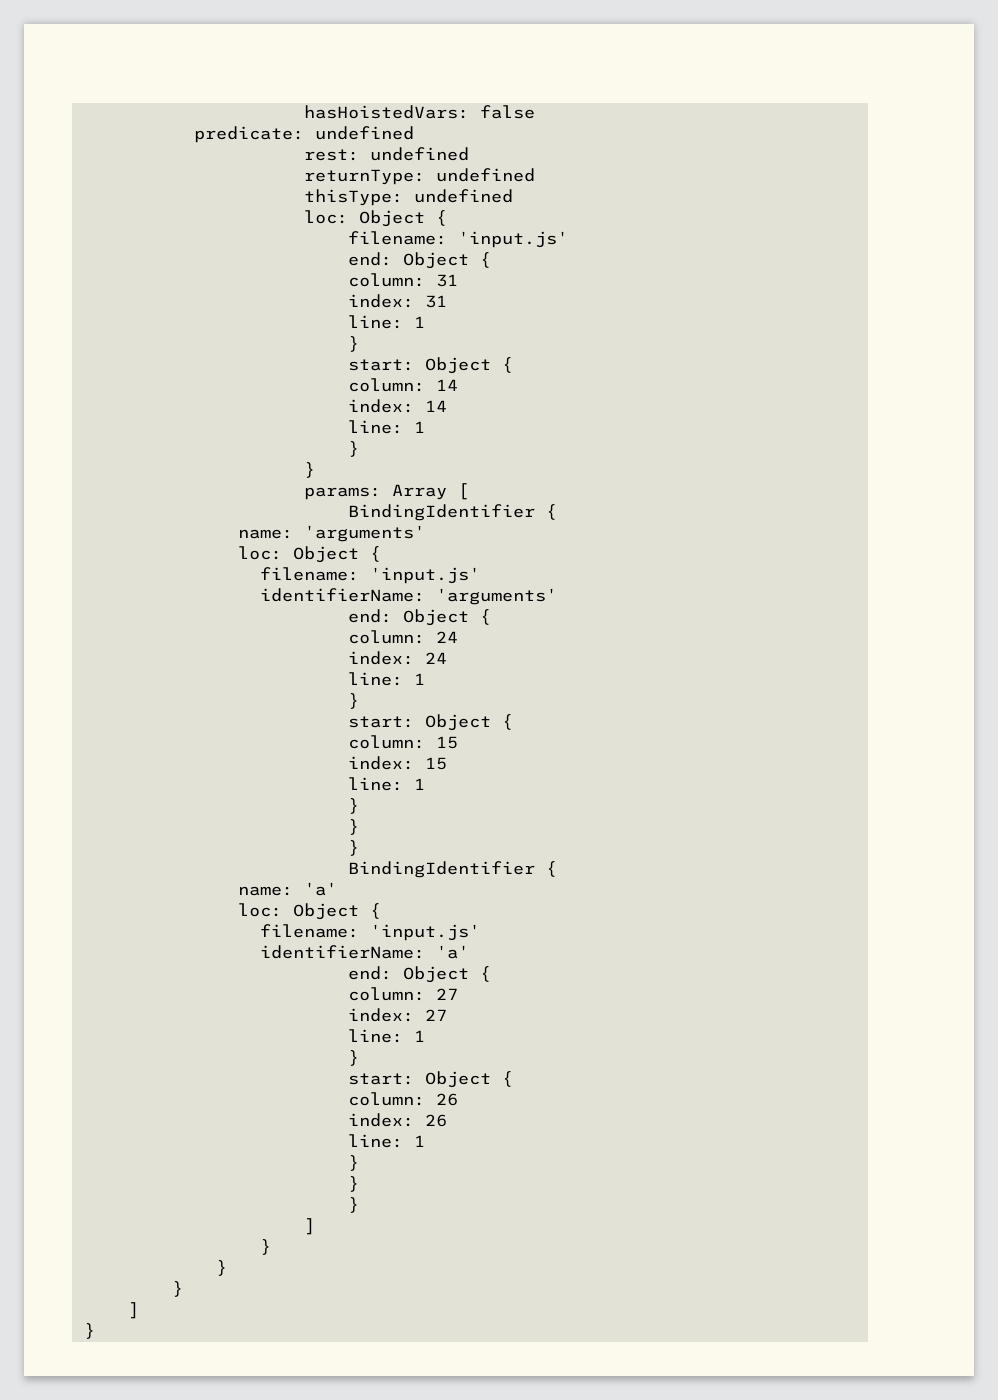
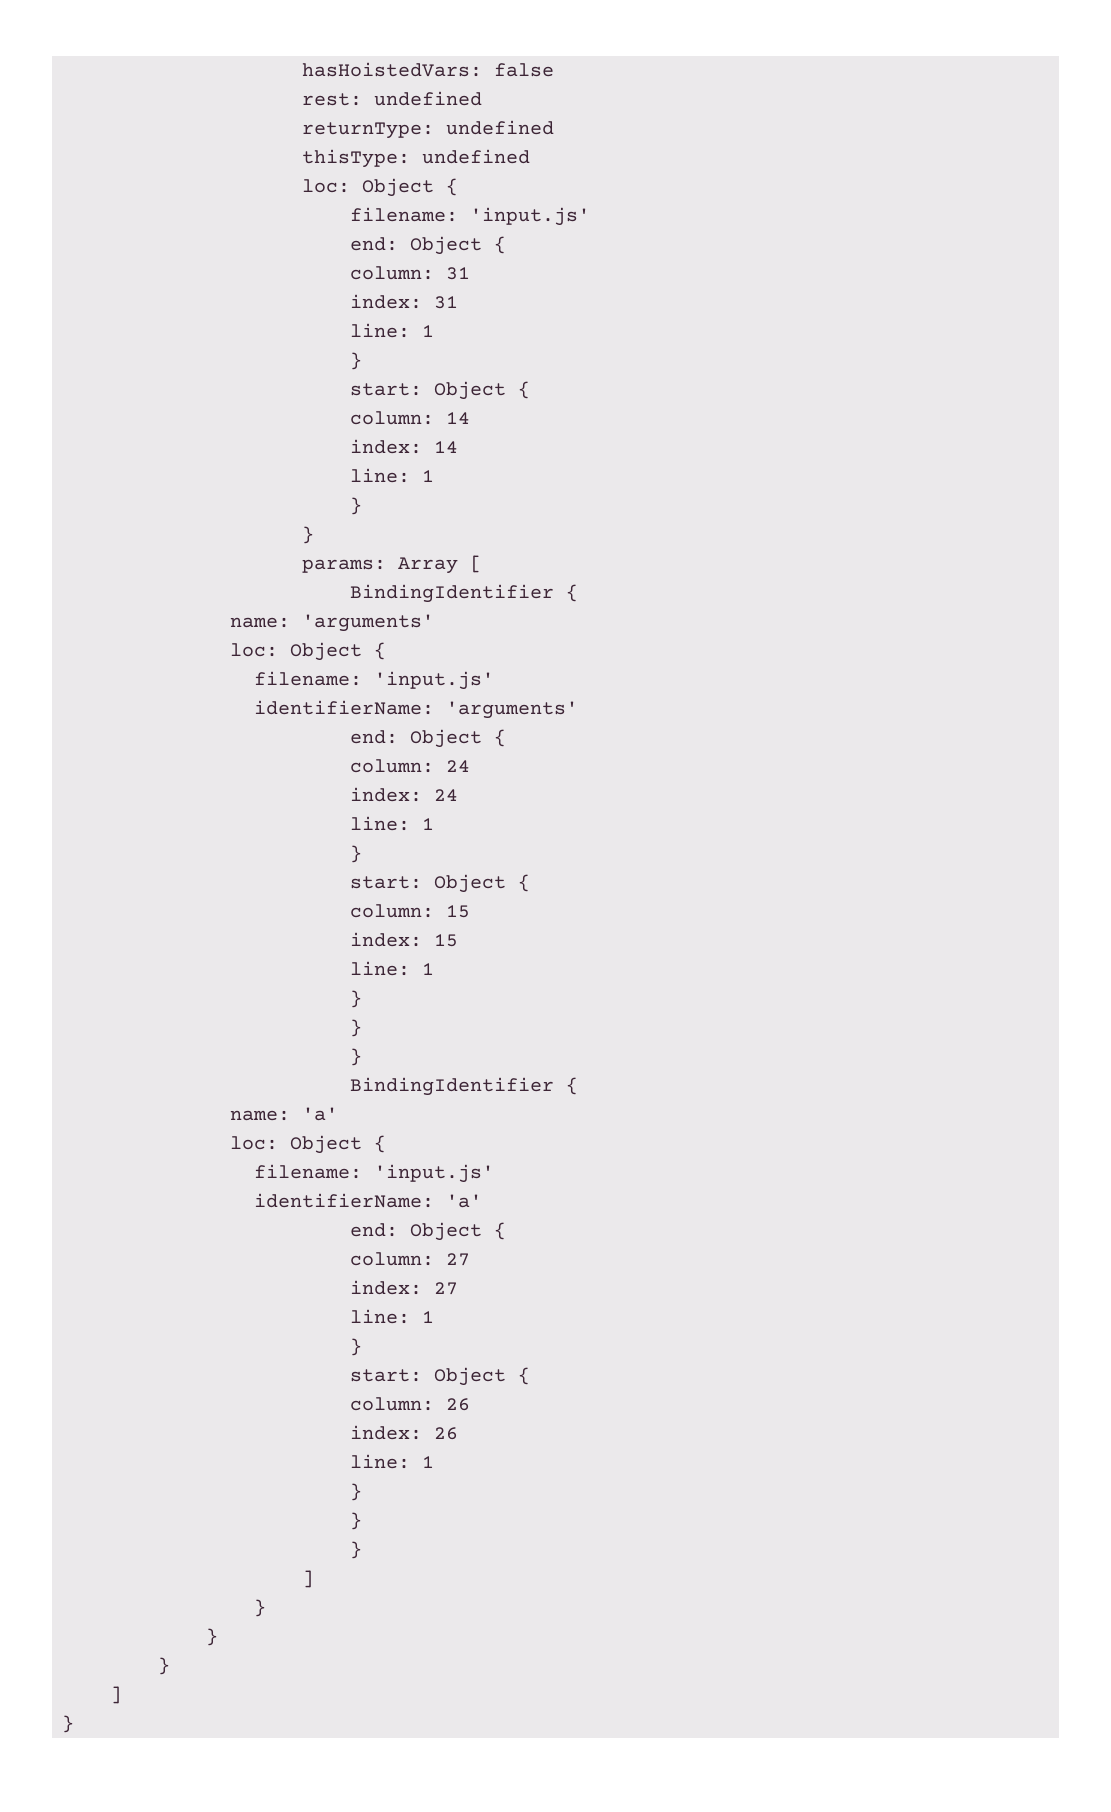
[193,126,414,143] // predicate: undefined -> (555, 70) none

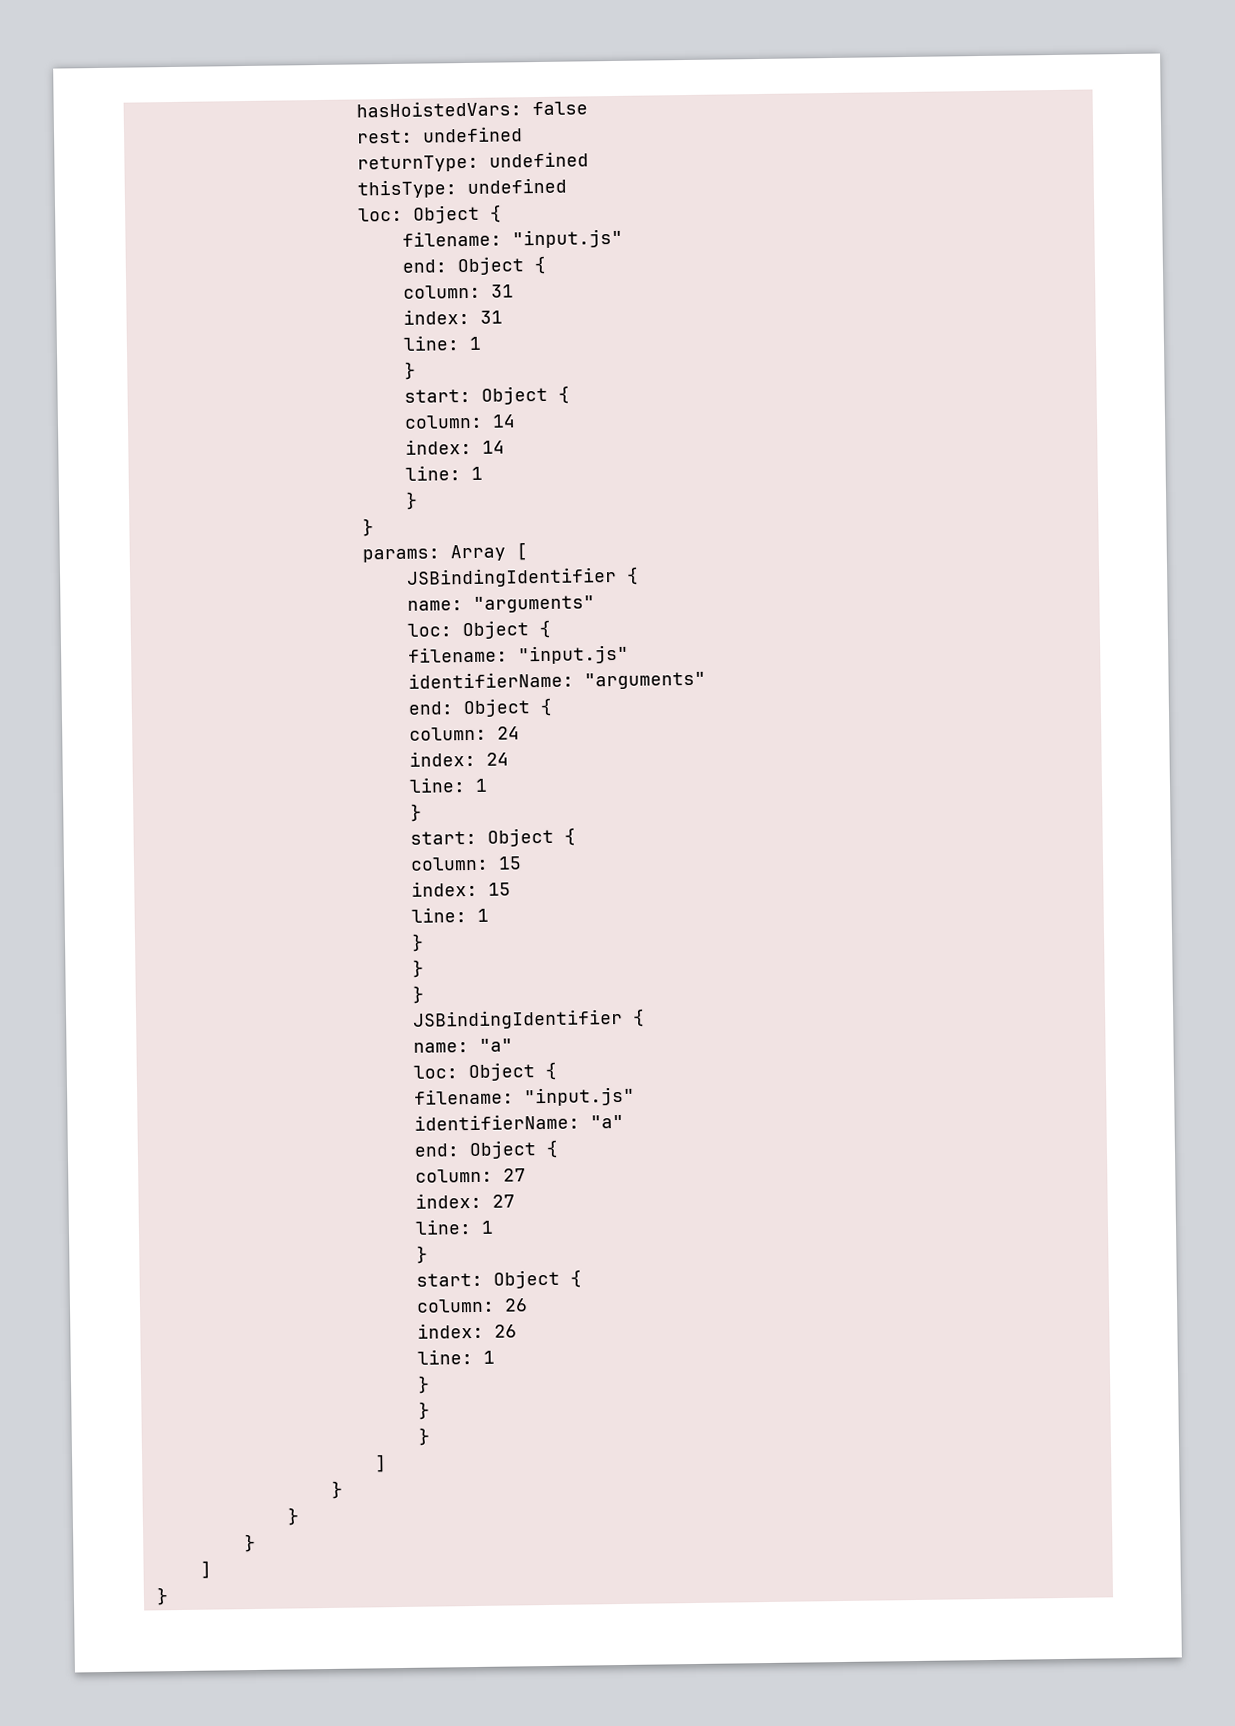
[470,207,591,226] 'input.js' -> [511,228,623,249] "input.js"
[350,584,579,603] [230,614,435,632] [230,642,387,661] [254,671,495,690] [254,700,579,719] BindingIdentifier { // name: 'arguments' // loc: Object { // filename: 'input.js' // identifierName: 'arguments' -> [405,566,639,588] [406,595,595,613] [406,619,551,640] [407,644,629,665] [407,671,706,690] JSBindingIdentifier { // name: "arguments" // loc: Object { // filename: "input.js" // identifierName: "arguments"
[350,1077,579,1096] [230,1107,339,1121] [230,1135,387,1154] [254,1164,495,1183] [254,1193,483,1208] BindingIdentifier { // name: 'a' // loc: Object { // filename: 'input.js' // identifierName: 'a' -> [412,1008,645,1030] [412,1038,513,1053] [412,1061,557,1082] [413,1086,635,1107] [413,1113,624,1131] JSBindingIdentifier { // name: "a" // loc: Object { // filename: "input.js" // identifierName: "a"

